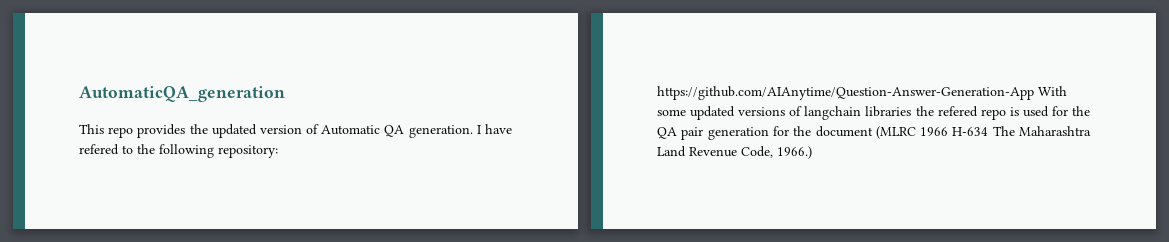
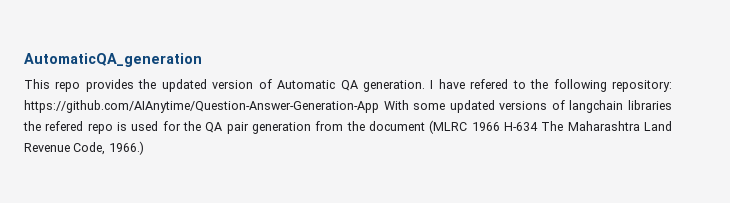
[772,126,789,136] for -> [315,121,344,131] from

